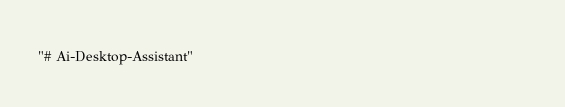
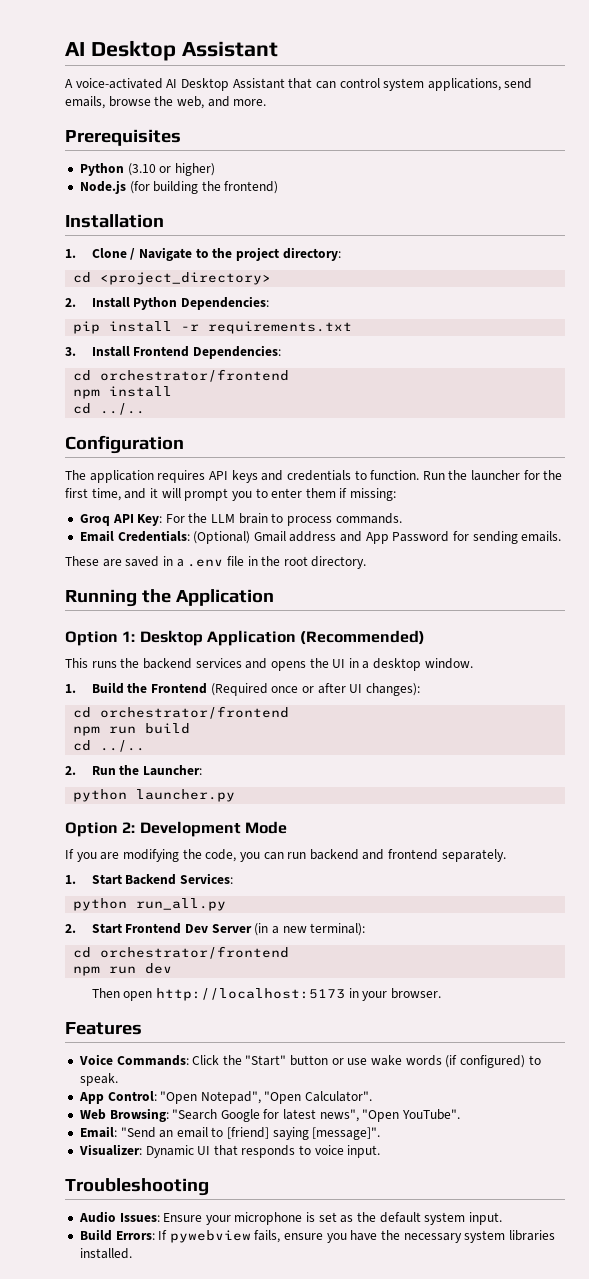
[38,51,193,65] "# Ai-Desktop-Assistant" -> [65,40,278,61] [65,78,533,91] [65,96,267,109] [65,129,181,146] [79,163,215,176] [79,180,279,194] [65,214,164,228] [65,247,341,261] [73,272,272,285] [65,296,270,310] [73,321,353,334] [65,345,282,359] [73,369,290,382] [73,386,173,399] [73,403,146,415] [65,435,184,454] [65,470,563,483] [65,488,397,501] [79,513,402,526] [79,530,562,544] [65,556,367,569] [65,589,274,607] [65,630,426,646] [65,658,473,671] [65,682,420,696] [73,706,290,719] [73,723,191,736] [73,740,146,752] [65,765,203,776] [73,789,236,802] [65,821,287,837] [65,849,506,862] [65,873,234,885] [73,898,227,911] [65,923,366,936] [73,946,290,959] [73,963,173,976] [91,988,442,1001] [65,1022,142,1035] [78,1054,541,1068] [79,1073,118,1086] [78,1091,373,1104] [79,1108,461,1122] [79,1126,381,1140] [78,1144,381,1158] [65,1178,209,1196] [78,1211,502,1225] [79,1229,555,1243] [79,1248,132,1259] AI Desktop Assistant // A voice-activated AI Desktop Assistant that can control system applications, send emails, browse the web, and more. // Prerequisites // Python (3.10 or higher) // Node.js (for building the frontend) // Installation // 1. Clone / Navigate to the project directory: // cd <project_directory> // 2. Install Python Dependencies: // pip install -r requirements.txt // 3. Install Frontend Dependencies: // cd orchestrator/frontend // npm install // cd ../.. // Configuration // The application requires API keys and credentials to function. Run the launcher for the first time, and it will prompt you to enter them if missing: // Groq API Key: For the LLM brain to process commands. // Email Credentials: (Optional) Gmail address and App Password for sending emails. // These are saved in a .env file in the root directory. // Running the Application // Option 1: Desktop Application (Recommended) // This runs the backend services and opens the UI in a desktop window. // 1. Build the Frontend (Required once or after UI changes): // cd orchestrator/frontend // npm run build // cd ../.. // 2. Run the Launcher: // python launcher.py // Option 2: Development Mode // If you are modifying the code, you can run backend and frontend separately. // 1. Start Backend Services: // python run_all.py // 2. Start Frontend Dev Server (in a new terminal): // cd orchestrator/frontend // npm run dev // Then open http://localhost:5173 in your browser. // Features // Voice Commands: Click the "Start" button or use wake words (if configured) to speak. // App Control: "Open Notepad", "Open Calculator". // Web Browsing: "Search Google for latest news", "Open YouTube". // Email: "Send an email to [friend] saying [message]". // Visualizer: Dynamic UI that responds to voice input. // Troubleshooting // Audio Issues: Ensure your microphone is set as the default system input. // Build Errors: If pywebview fails, ensure you have the necessary system libraries installed.

